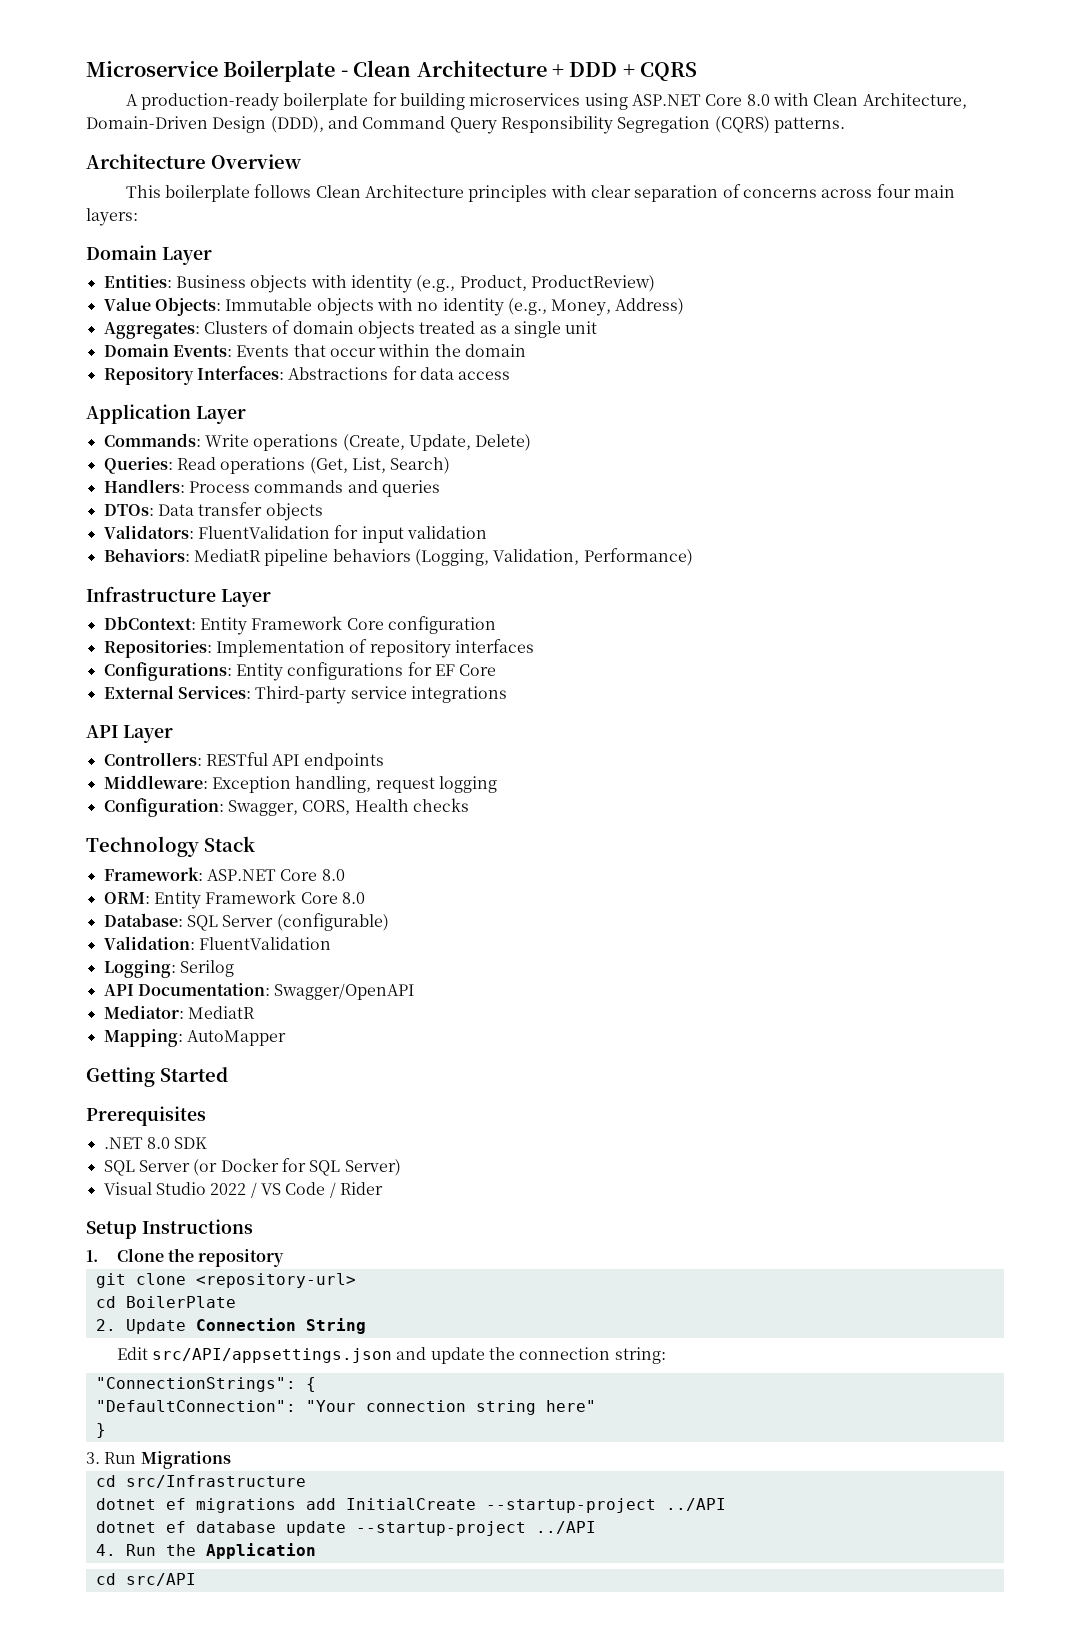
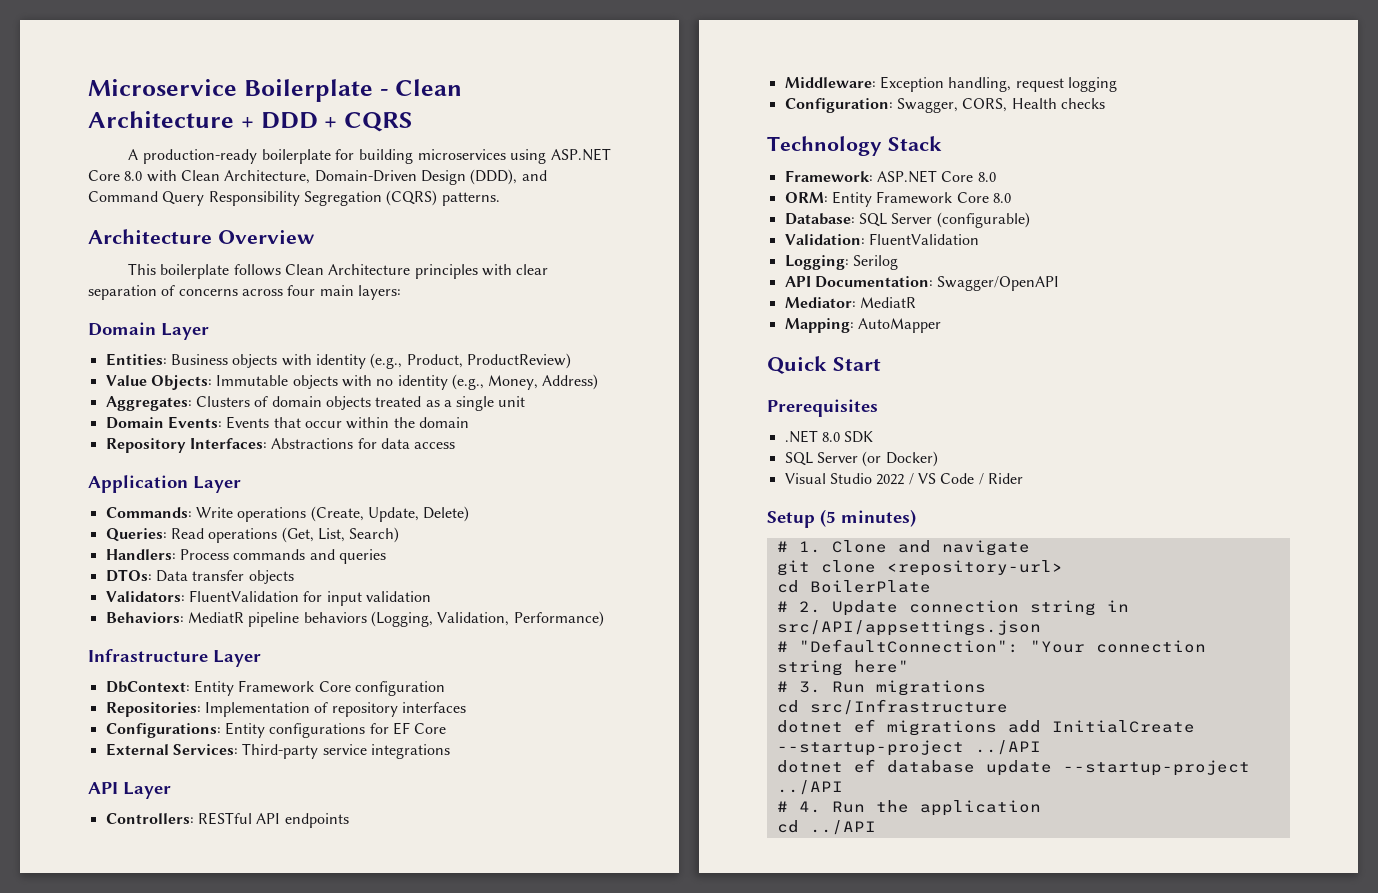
[86,1067,228,1087] Getting Started -> [767,356,881,374] Quick Start
[220,1158,401,1176] Docker for SQL Server) -> [885,451,938,467] Docker)
[141,1219,253,1234] [86,1248,285,1267] Instructions // 1. Clone the repository -> [820,509,916,527] [776,540,1030,556] (5 minutes) // # 1. Clone and navigate
(236, 1302) none -> [776,601,788,612] #
[195,1318,366,1334] [116,1347,666,1364] [95,1377,316,1392] Connection String // Edit src/API/appsettings.json and update the connection string: // "ConnectionStrings": { // -> [908,600,1129,616] [776,620,1041,636] [776,641,788,652] connection string in src/API/appsettings.json // #
[95,1423,106,1438] } // -> [776,681,788,692] #
[140,1451,231,1469] Migrations -> [875,680,986,696] migrations
(596, 1527) none -> [776,801,788,812] #
[205,1543,316,1559] [95,1573,196,1586] Application // cd src/API -> [919,800,1041,816] [776,820,876,835] application // cd ../API

